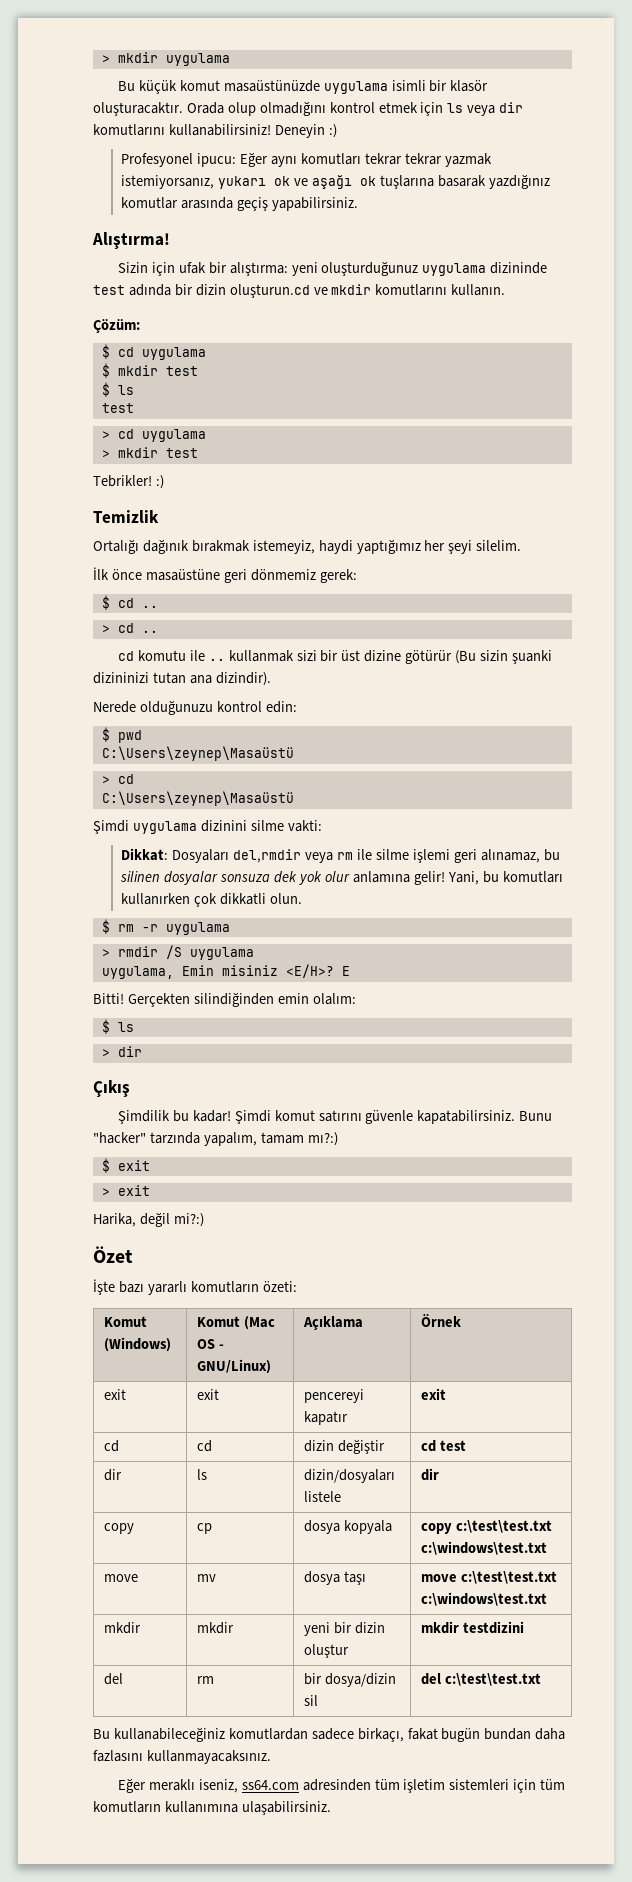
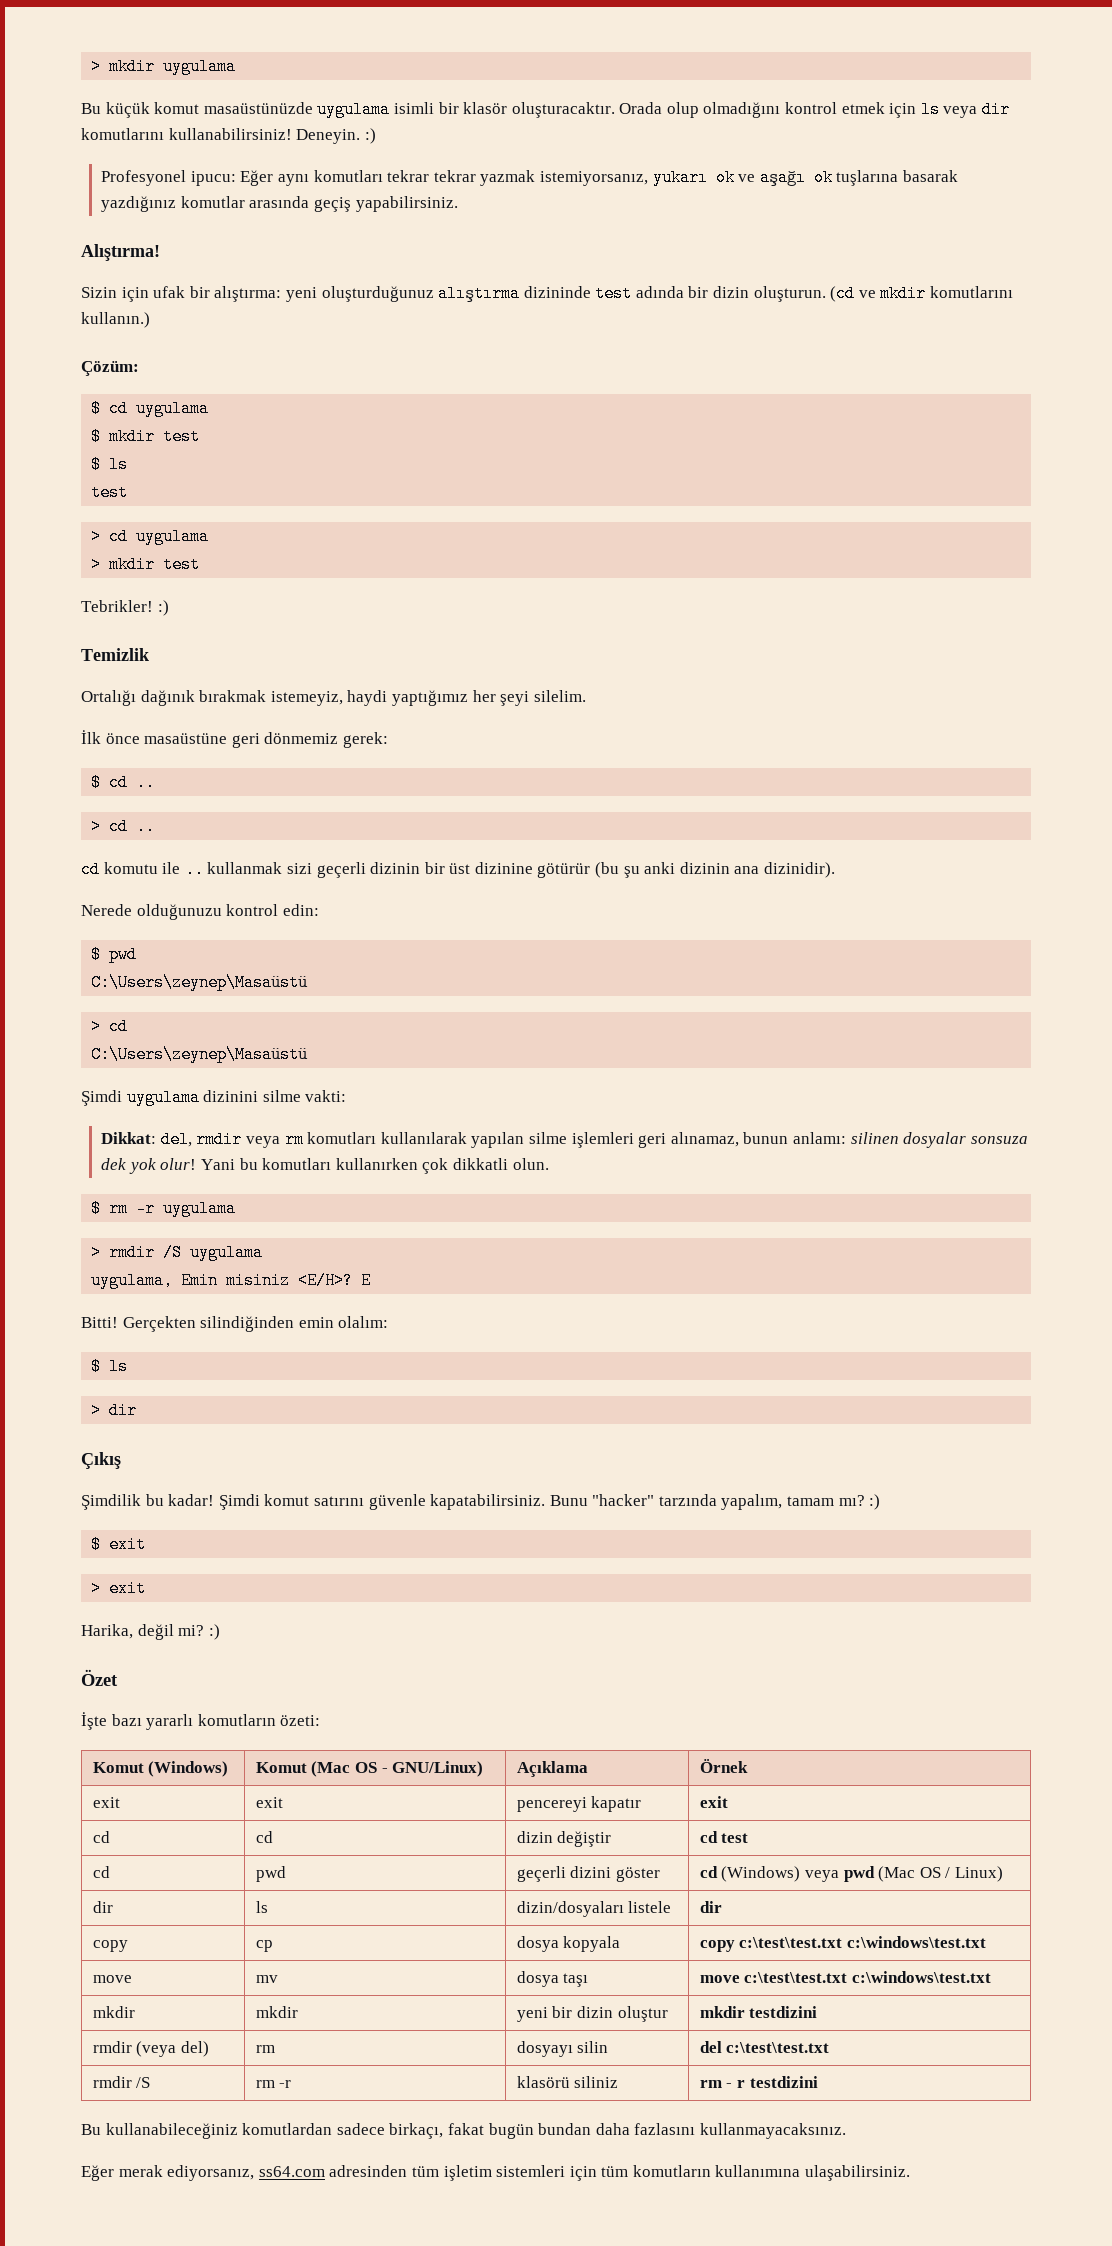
[274,124,325,138] Deneyin -> [296,129,361,144] Deneyin.
[422,263,487,276] uygulama -> [438,285,521,302] alıştırma
[229,284,310,298] oluşturun.cd -> [753,285,856,302] oluşturun. (cd
[451,284,506,296] kullanın. -> [81,312,150,328] kullanın.)
[320,650,552,664] [93,672,271,686] bir üst dizine götürür (Bu sizin şuanki dizininizi tutan ana dizindir). -> [316,862,836,878] geçerli dizinin bir üst dizinine götürür (bu şu anki dizinin ana dizinidir).
[172,849,560,863] Dosyaları del,rmdir veya rm ile silme işlemi geri alınamaz, bu -> [160,1131,846,1148] del, rmdir veya rm komutları kullanılarak yapılan silme işlemleri geri alınamaz, bunun anlamı:
[324,871,479,885] olur anlamına gelir! Yani, -> [160,1158,236,1170] olur! Yani
[307,1132,338,1146] mı?:) -> [838,1494,881,1510] mı? :)
[173,1213,204,1227] mi?:) -> [178,1624,220,1640] mi? :)
(466, 1445) none -> [92,1866,110,1878] [255,1866,286,1882] [516,1866,660,1882] [699,1866,1003,1882] // cd | pwd | geçerli dizini göster | cd (Windows) veya pwd (Mac OS / Linux)
[103,1673,123,1685] [196,1676,214,1684] [303,1673,396,1687] [303,1695,318,1706] [420,1673,541,1686] del | rm | bir dosya/dizin sil | del c:\test\test.txt -> [92,2041,209,2057] [255,2045,275,2053] [516,2041,609,2057] [699,2041,830,2053] [92,2076,151,2088] [255,2080,292,2088] [516,2076,619,2088] [699,2076,818,2088] rmdir (veya del) | rm | dosyayı silin | del c:\test\test.txt // rmdir /S | rm -r | klasörü siliniz | rm - r testdizini
[148,1779,238,1793] meraklı iseniz, -> [118,2165,255,2181] merak ediyorsanız,

